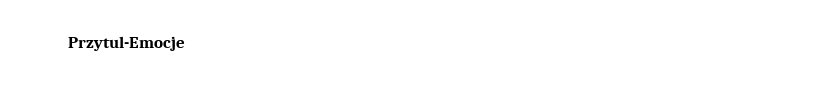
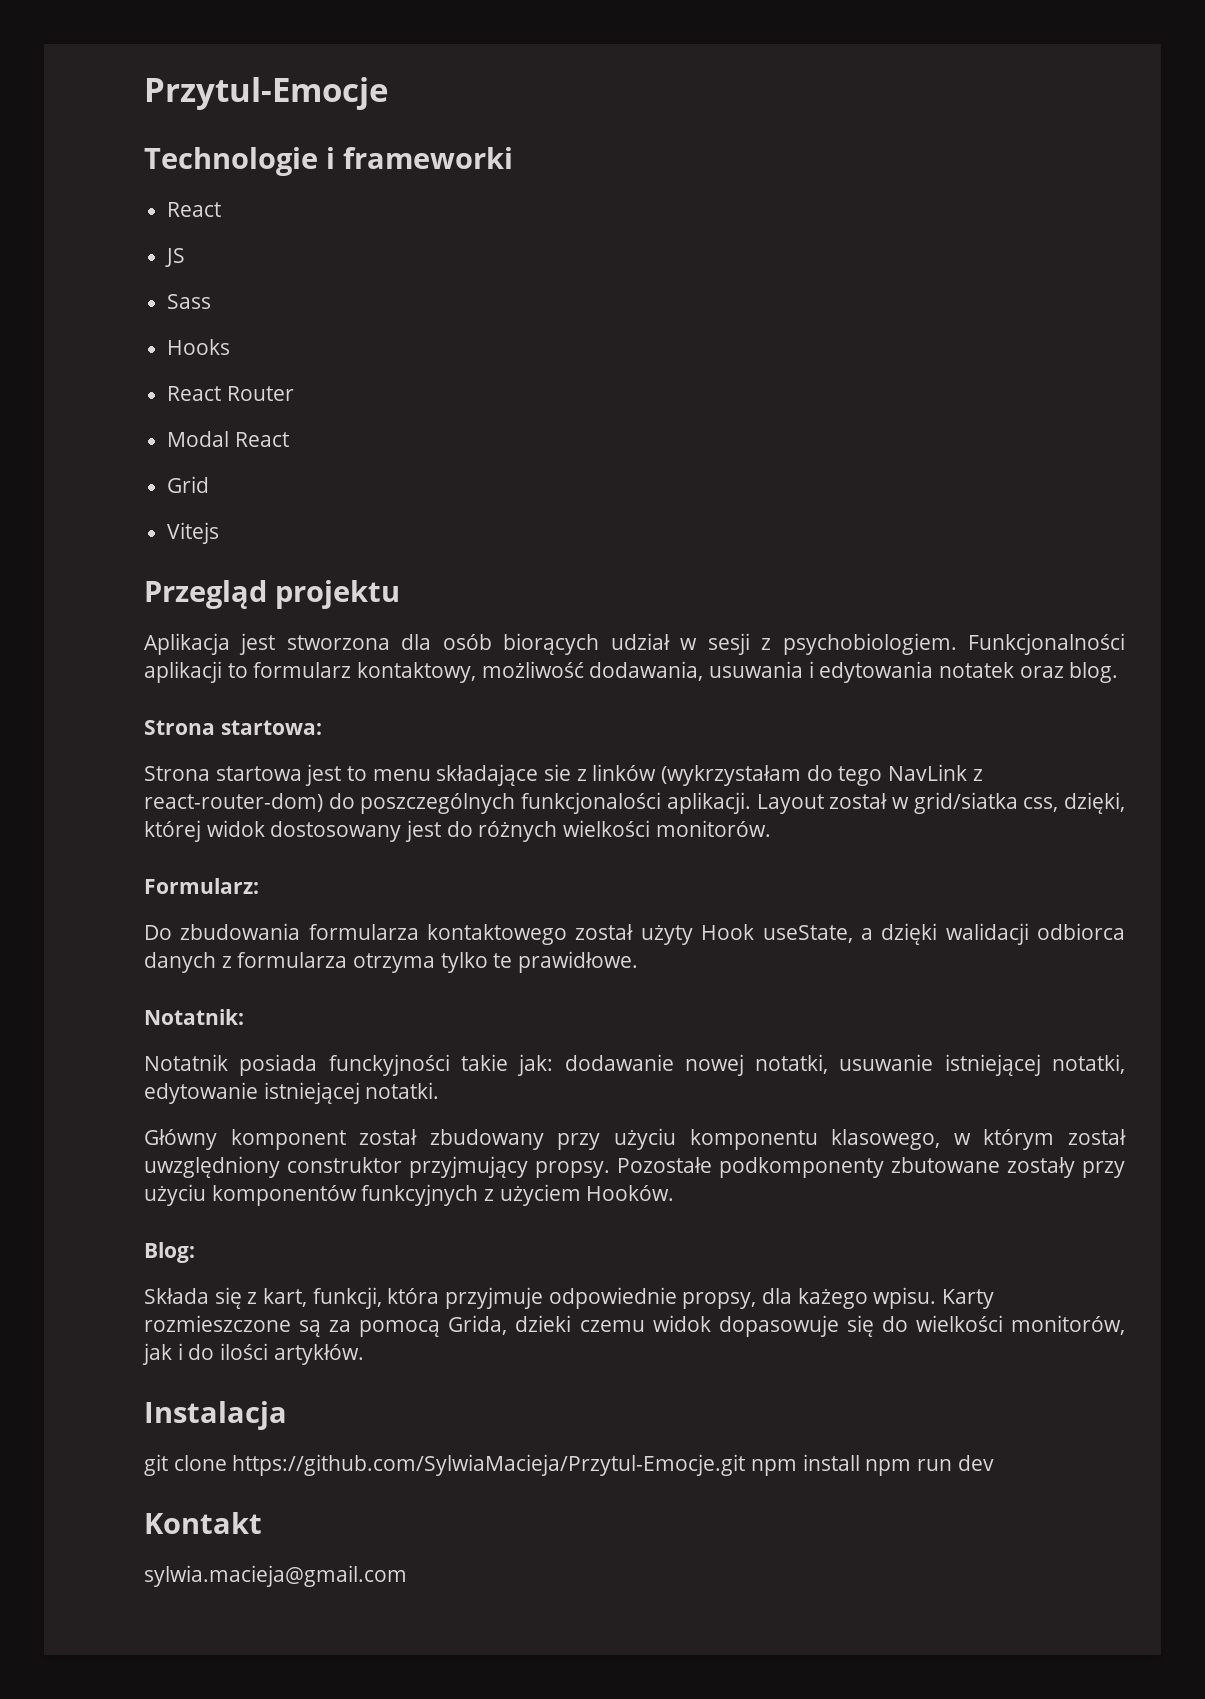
(185, 43) none -> [144,147,513,176] [167,202,222,217] [165,248,186,267] [167,294,212,309] [167,339,231,355] [167,386,294,401] [167,431,289,447] [167,476,210,493] [167,522,220,544] [144,580,400,609] [144,633,1125,655] [144,661,1119,683] [144,720,322,735] [144,764,983,786] [144,792,1126,814] [144,820,771,842] [144,878,259,894] [144,923,1125,945] [144,951,639,973] [144,1009,244,1025] [144,1054,1125,1076] [144,1082,440,1104] [144,1128,1126,1150] [144,1156,1125,1178] [144,1184,675,1206] [144,1242,195,1263] [144,1287,995,1309] [144,1315,1126,1337] [142,1343,364,1365] [144,1401,287,1430] [144,1454,994,1476] [144,1512,262,1534] [144,1565,407,1587] // Technologie i frameworki // React // JS // Sass // Hooks // React Router // Modal React // Grid // Vitejs // Przegląd projektu // Aplikacja jest stworzona dla osób biorących udział w sesji z psychobiologiem. Funkcjonalności aplikacji to formularz kontaktowy, możliwość dodawania, usuwania i edytowania notatek oraz blog. // Strona startowa: // Strona startowa jest to menu składające sie z linków (wykrzystałam do tego NavLink z react-router-dom) do poszczególnych funkcjonalości aplikacji. Layout został w grid/siatka css, dzięki, której widok dostosowany jest do różnych wielkości monitorów. // Formularz: // Do zbudowania formularza kontaktowego został użyty Hook useState, a dzięki walidacji odbiorca danych z formularza otrzyma tylko te prawidłowe. // Notatnik: // Notatnik posiada funckyjności takie jak: dodawanie nowej notatki, usuwanie istniejącej notatki, edytowanie istniejącej notatki. // Główny komponent został zbudowany przy użyciu komponentu klasowego, w którym został uwzględniony construktor przyjmujący propsy. Pozostałe podkomponenty zbutowane zostały przy użyciu komponentów funkcyjnych z użyciem Hooków. // Blog: // Składa się z kart, funkcji, która przyjmuje odpowiednie propsy, dla każego wpisu. Karty rozmieszczone są za pomocą Grida, dzieki czemu widok dopasowuje się do wielkości monitorów, jak i do ilości artykłów. // Instalacja // git clone https://github.com/SylwiaMacieja/Przytul-Emocje.git npm install npm run dev // Kontakt // sylwia.macieja@gmail.com

